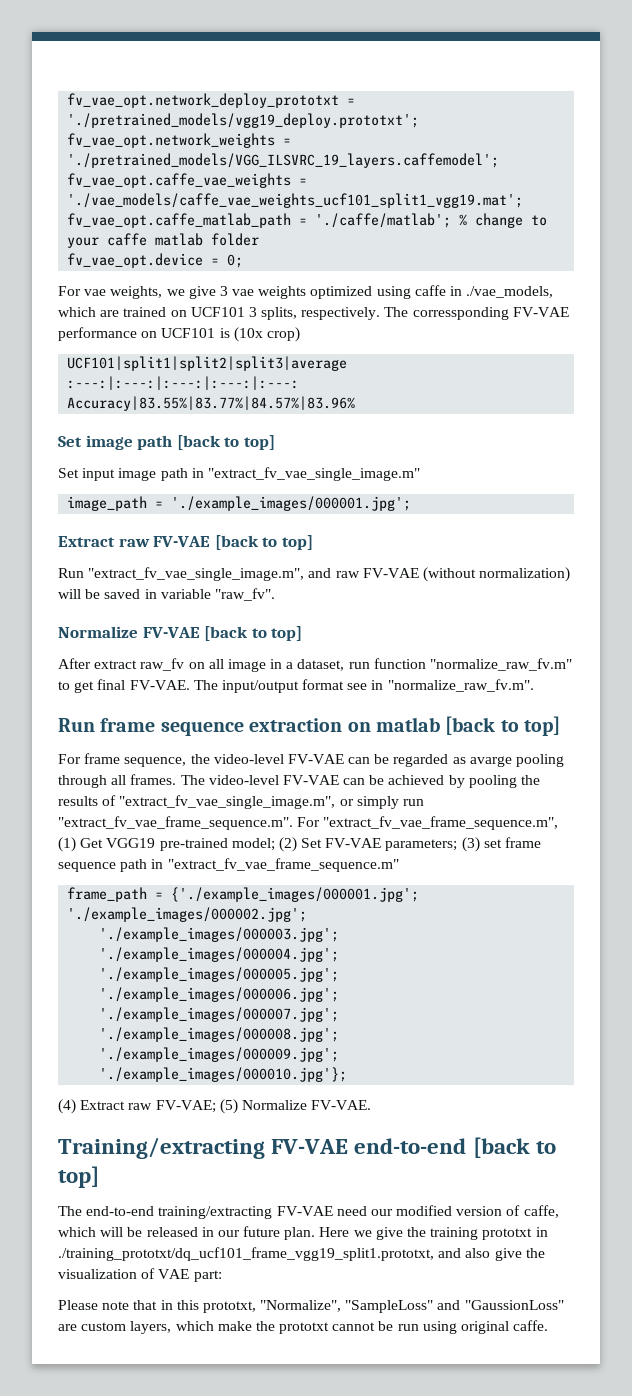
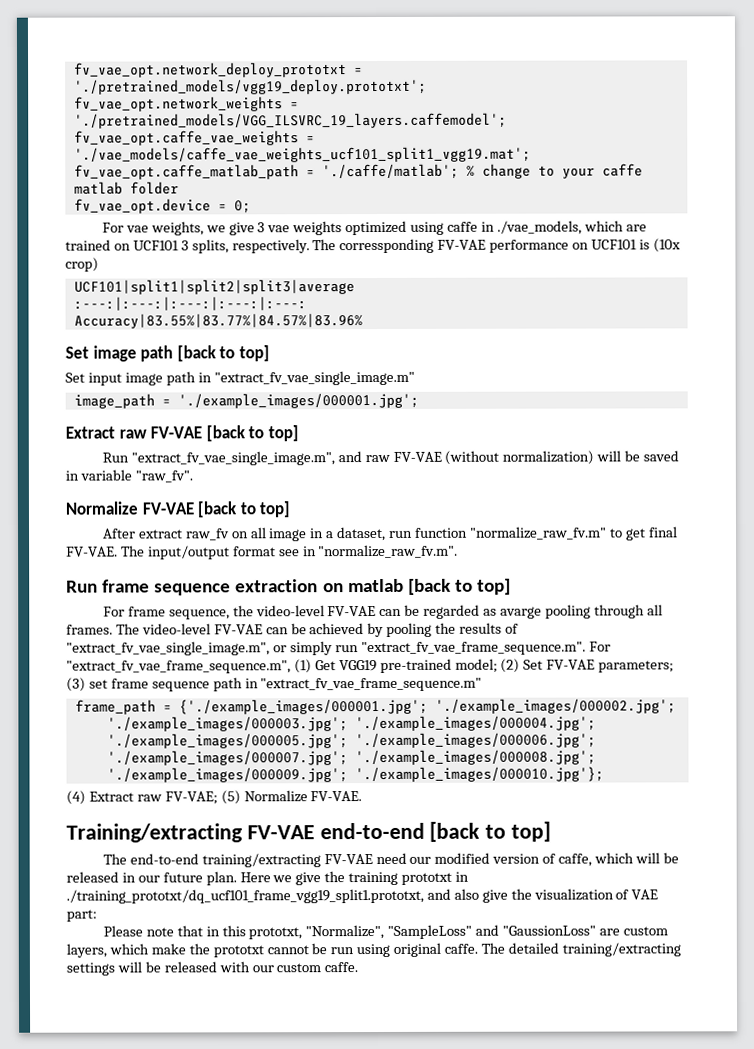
(549, 1325) none -> [481,942,681,957] [66,961,359,976] The detailed training/extracting settings will be released with our custom caffe.

